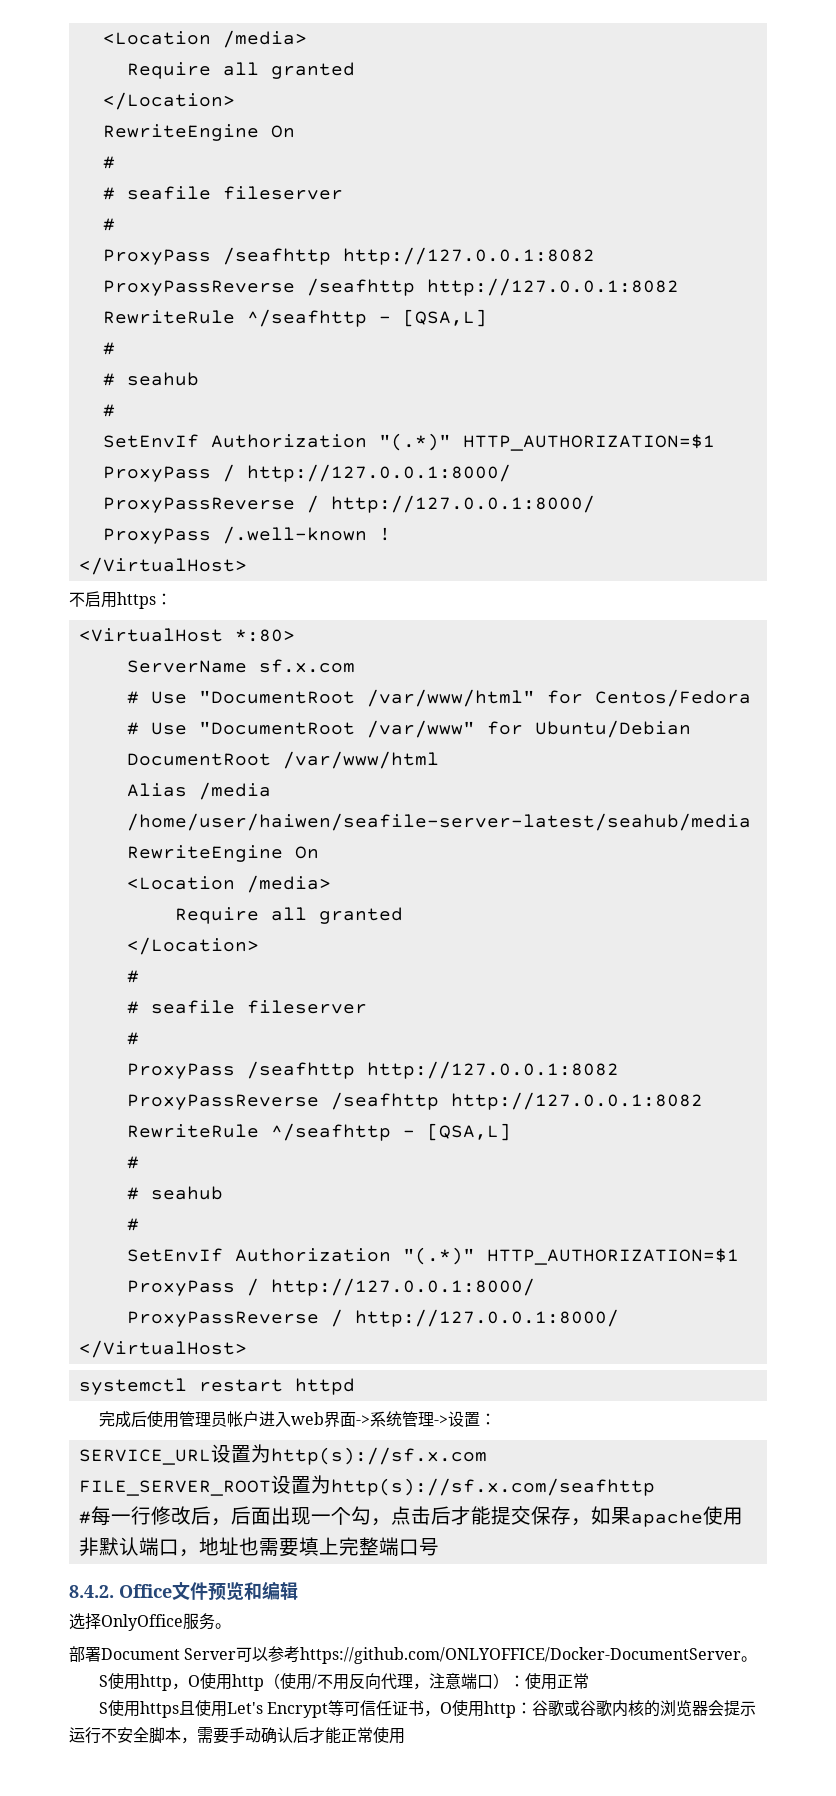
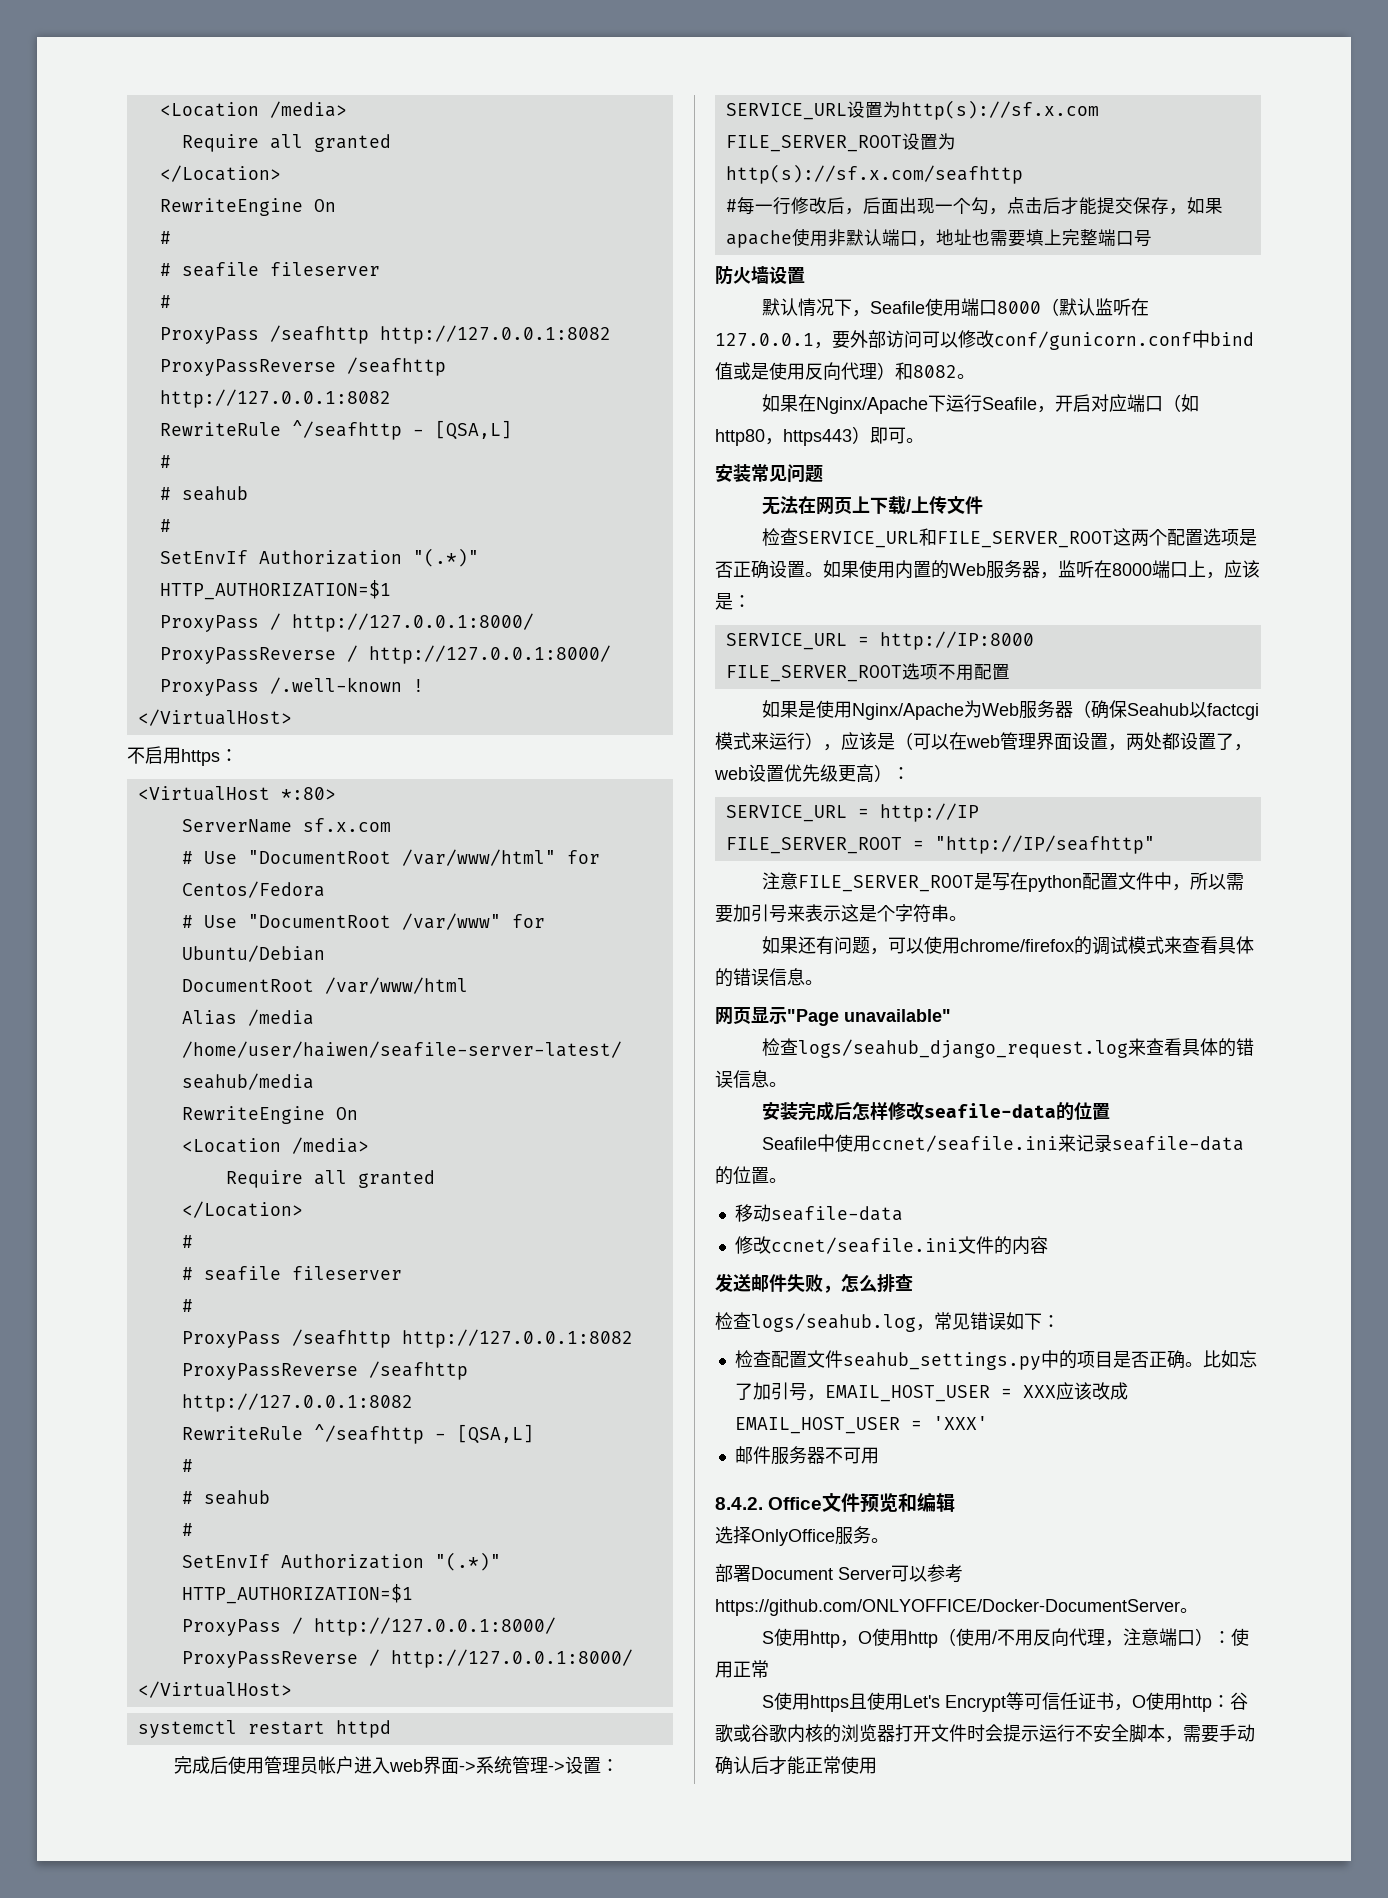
(439, 1547) none -> [715,266,805,285] [761,298,1149,317] [715,330,1254,350] [715,362,975,380] [761,394,1199,414] [715,426,924,446] [715,464,823,483] [761,496,983,515] [761,528,1257,548] [715,560,1260,579] [715,593,751,610] [725,631,1034,650] [725,663,1010,682] [761,700,1259,720] [715,732,1252,751] [714,764,910,783] [725,803,979,822] [725,835,1155,854] [761,872,1244,892] [715,904,967,923] [761,936,1254,955] [715,968,823,987] [715,1007,951,1026] [761,1038,1254,1058] [715,1070,787,1088] [761,1101,1110,1121] [761,1134,1244,1152] [715,1166,787,1185] [734,1204,903,1222] [734,1236,1048,1255] [715,1273,913,1293] [715,1312,1060,1332] [734,1350,1257,1370] [734,1382,1128,1402] [734,1416,988,1434] [734,1446,879,1465] // 防火墙设置 // 默认情况下，Seafile使用端口8000（默认监听在127.0.0.1，要外部访问可以修改conf/gunicorn.conf中bind值或是使用反向代理）和8082。 // 如果在Nginx/Apache下运行Seafile，开启对应端口（如http80，https443）即可。 // 安装常见问题 // 无法在网页上下载/上传文件 // 检查SERVICE_URL和FILE_SERVER_ROOT这两个配置选项是否正确设置。如果使用内置的Web服务器，监听在8000端口上，应该是： // SERVICE_URL = http://IP:8000 // FILE_SERVER_ROOT选项不用配置 // 如果是使用Nginx/Apache为Web服务器（确保Seahub以factcgi模式来运行），应该是（可以在web管理界面设置，两处都设置了，web设置优先级更高）： // SERVICE_URL = http://IP // FILE_SERVER_ROOT = "http://IP/seafhttp" // 注意FILE_SERVER_ROOT是写在python配置文件中，所以需要加引号来表示这是个字符串。 // 如果还有问题，可以使用chrome/firefox的调试模式来查看具体的错误信息。 // 网页显示"Page unavailable" // 检查logs/seahub_django_request.log来查看具体的错误信息。 // 安装完成后怎样修改seafile-data的位置 // Seafile中使用ccnet/seafile.ini来记录seafile-data的位置。 // 移动seafile-data // 修改ccnet/seafile.ini文件的内容 // 发送邮件失败，怎么排查 // 检查logs/seahub.log，常见错误如下： // 检查配置文件seahub_settings.py中的项目是否正确。比如忘了加引号，EMAIL_HOST_USER = XXX应该改成EMAIL_HOST_USER = 'XXX' // 邮件服务器不可用
(708, 1708) none -> [895,1724,985,1742] 打开文件时

